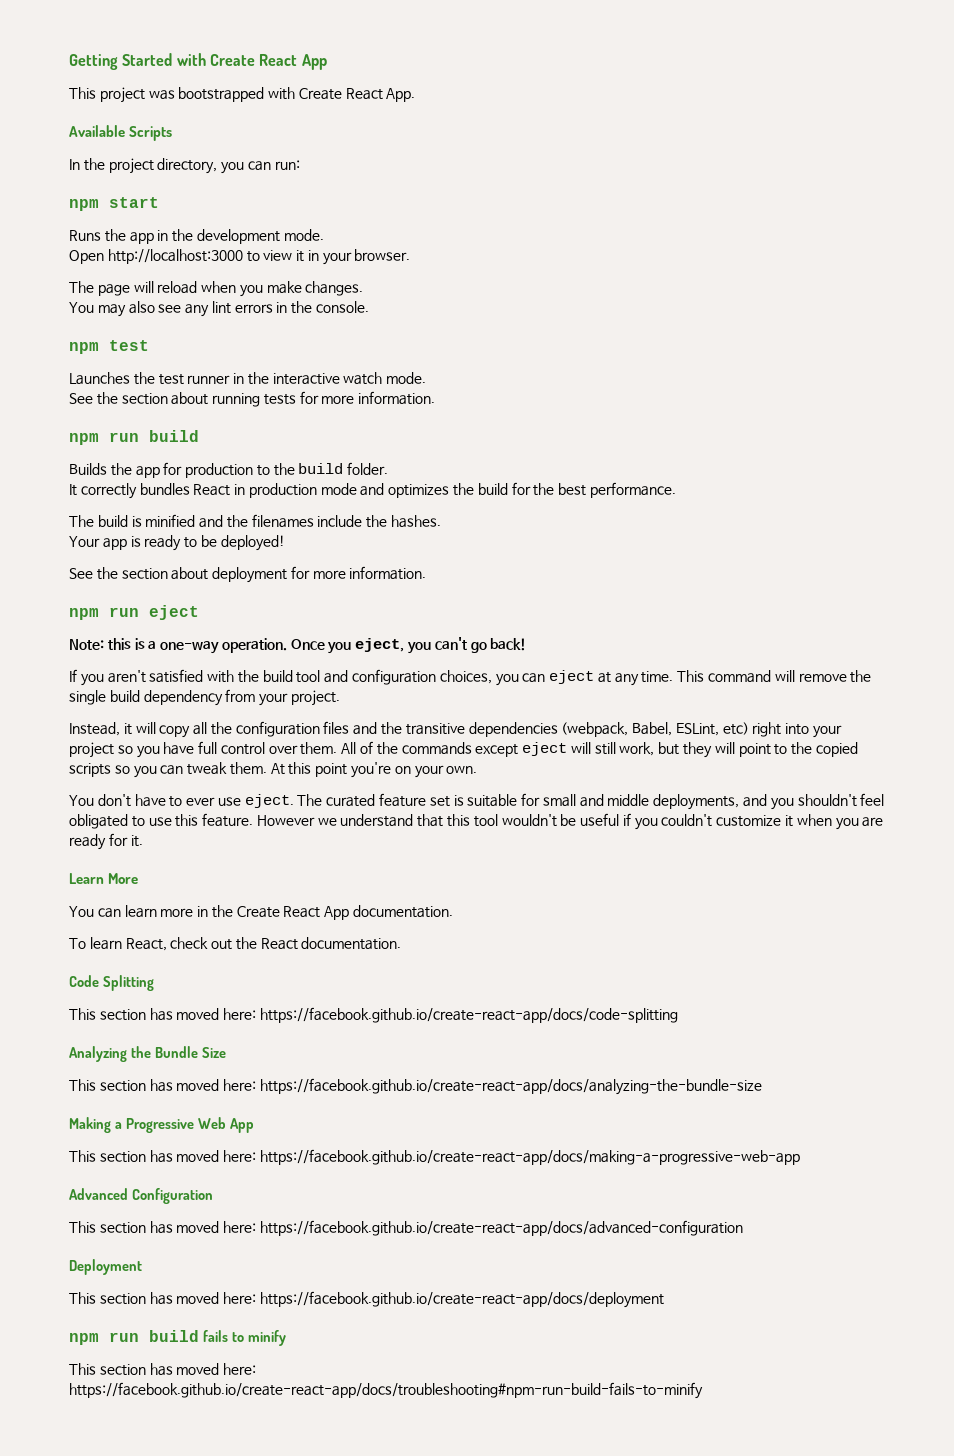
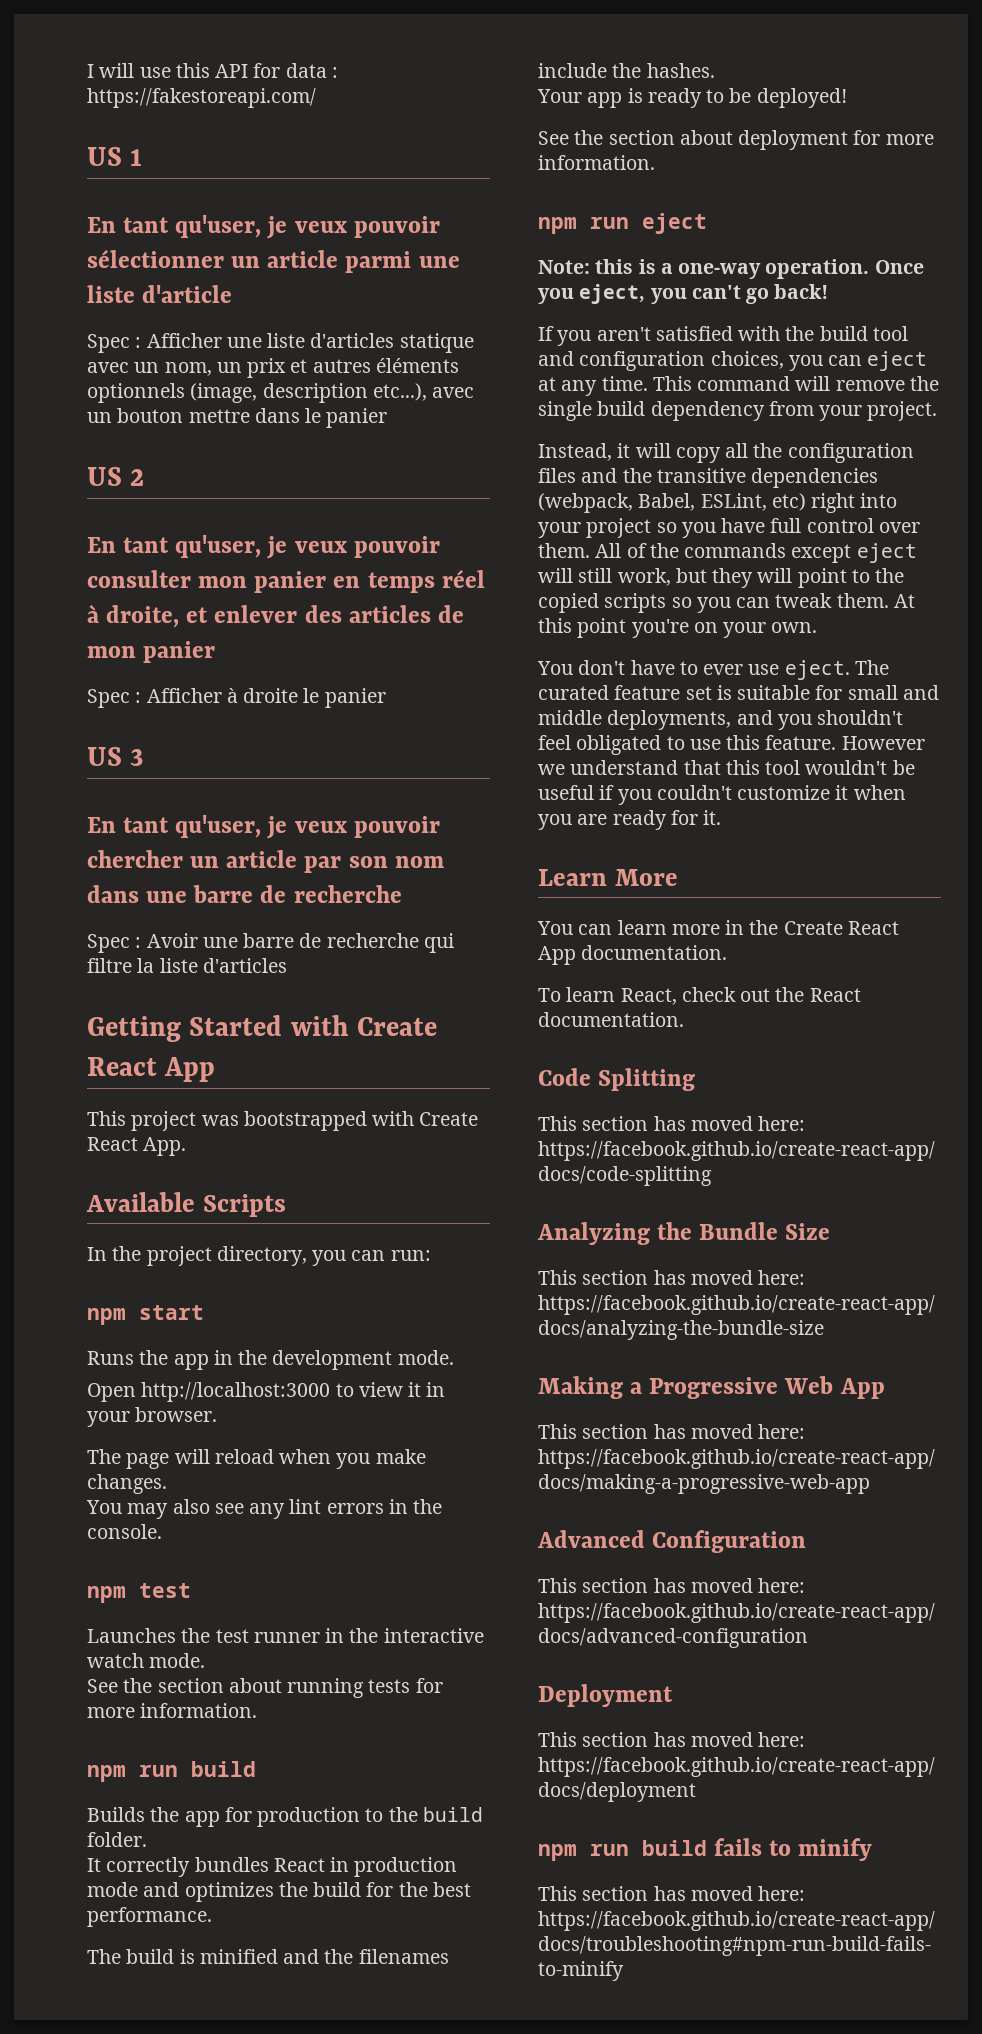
(69, 62) none -> [87,63,338,78] [87,88,316,108] [87,147,143,166] [87,215,440,239] [87,249,460,273] [87,285,233,303] [87,333,474,353] [87,358,459,378] [87,383,475,403] [87,408,388,428] [87,467,145,486] [87,535,440,559] [87,569,485,593] [87,604,464,628] [87,641,216,663] [87,688,386,708] [87,747,144,766] [87,815,440,839] [87,850,444,873] [87,885,402,903] [87,933,454,953] [87,958,287,973] I will use this API for data : https://fakestoreapi.com/ // US 1 // En tant qu'user, je veux pouvoir sélectionner un article parmi une liste d'article // Spec : Afficher une liste d'articles statique avec un nom, un prix et autres éléments optionnels (image, description etc...), avec un bouton mettre dans le panier // US 2 // En tant qu'user, je veux pouvoir consulter mon panier en temps réel à droite, et enlever des articles de mon panier // Spec : Afficher à droite le panier // US 3 // En tant qu'user, je veux pouvoir chercher un article par son nom dans une barre de recherche // Spec : Avoir une barre de recherche qui filtre la liste d'articles //

